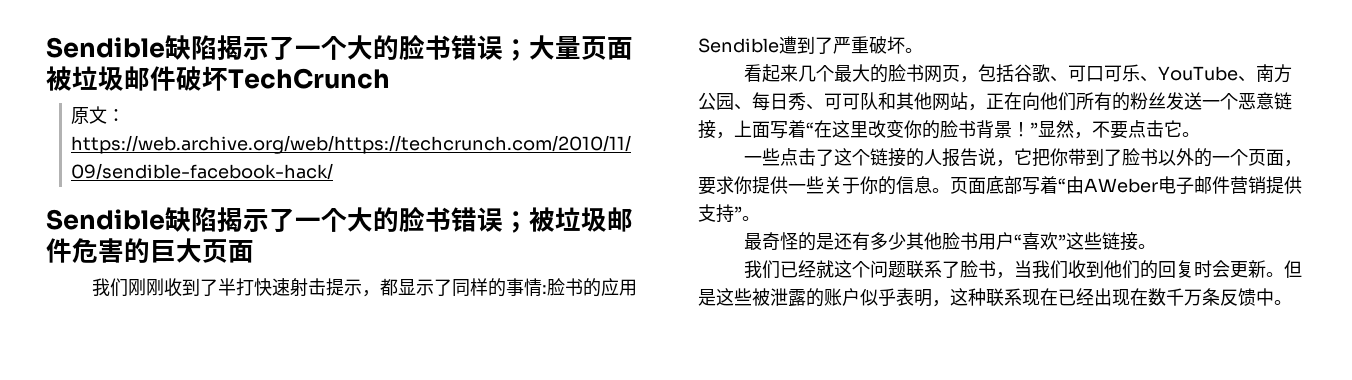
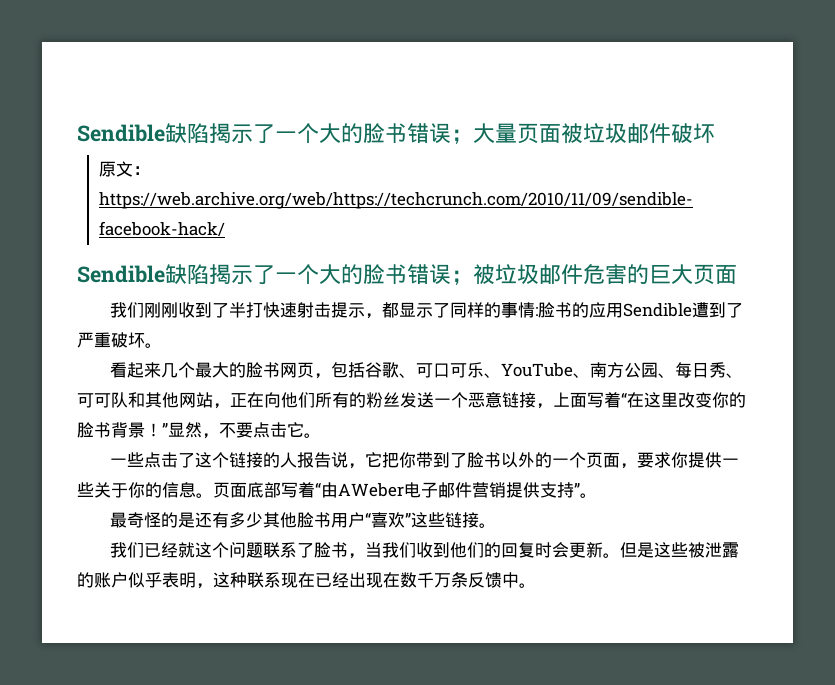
[228,68,390,89] TechCrunch -> (715, 133) none

